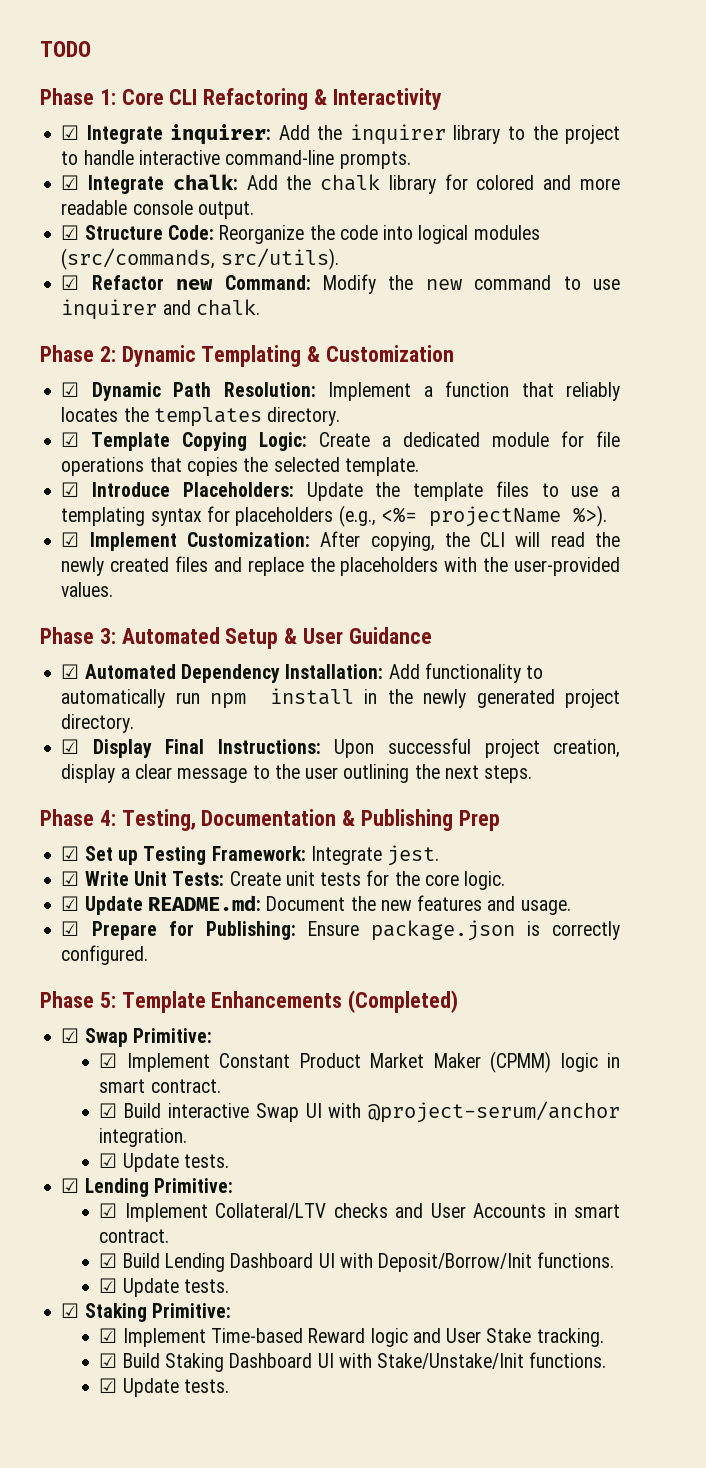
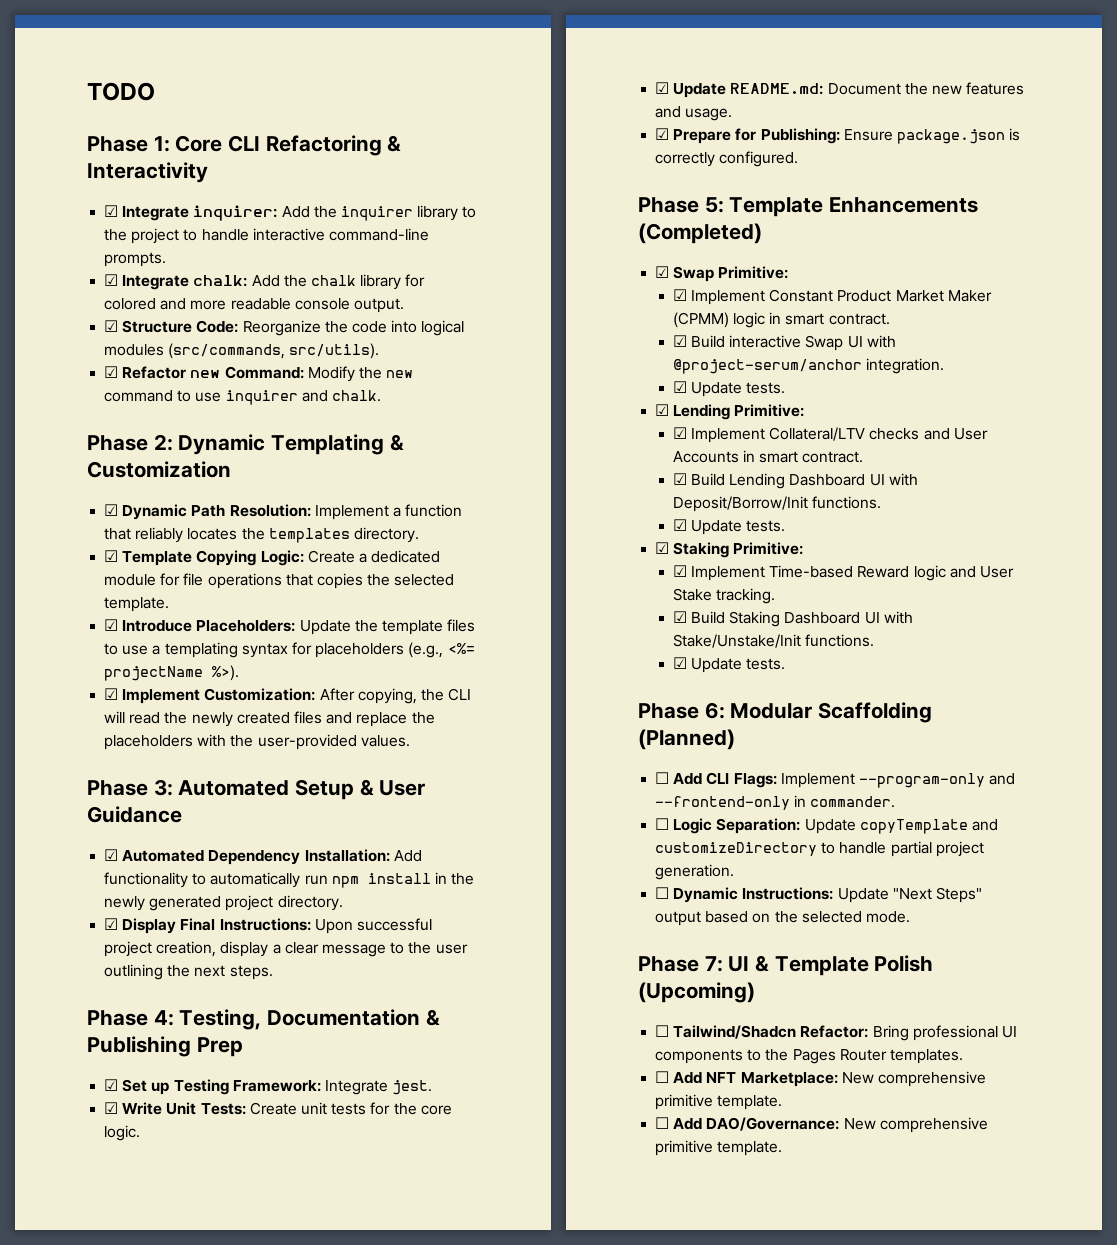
(230, 1386) none -> [638,702,933,723] [638,729,735,750] [655,772,1016,788] [655,795,896,810] [655,818,998,834] [655,841,984,857] [655,864,735,880] [655,887,982,903] [655,911,910,926] [638,955,934,976] [638,982,755,1003] [655,1025,1017,1041] [655,1049,963,1064] [655,1071,986,1087] [655,1094,783,1110] [655,1117,988,1133] [655,1140,783,1156] // Phase 6: Modular Scaffolding (Planned) // ☐ Add CLI Flags: Implement --program-only and --frontend-only in commander. // ☐ Logic Separation: Update copyTemplate and customizeDirectory to handle partial project generation. // ☐ Dynamic Instructions: Update "Next Steps" output based on the selected mode. // Phase 7: UI & Template Polish (Upcoming) // ☐ Tailwind/Shadcn Refactor: Bring professional UI components to the Pages Router templates. // ☐ Add NFT Marketplace: New comprehensive primitive template. // ☐ Add DAO/Governance: New comprehensive primitive template.

